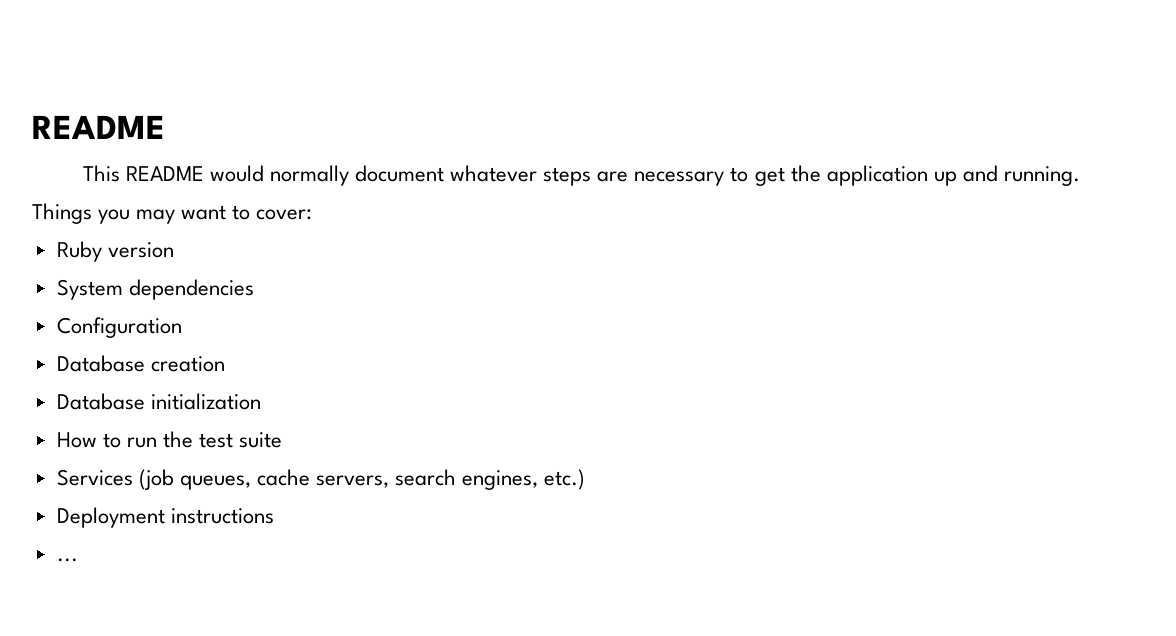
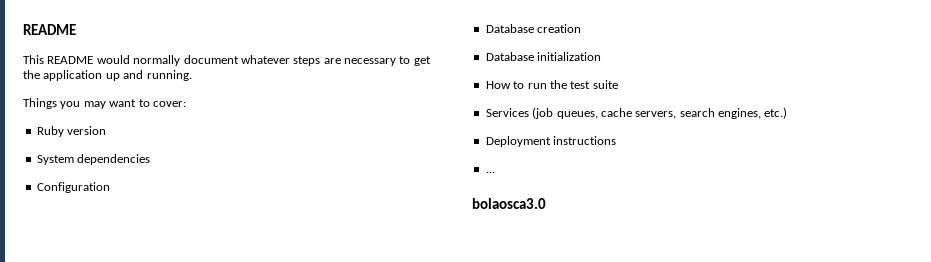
(78, 560) none -> [472,198,546,209] // bolaosca3.0

